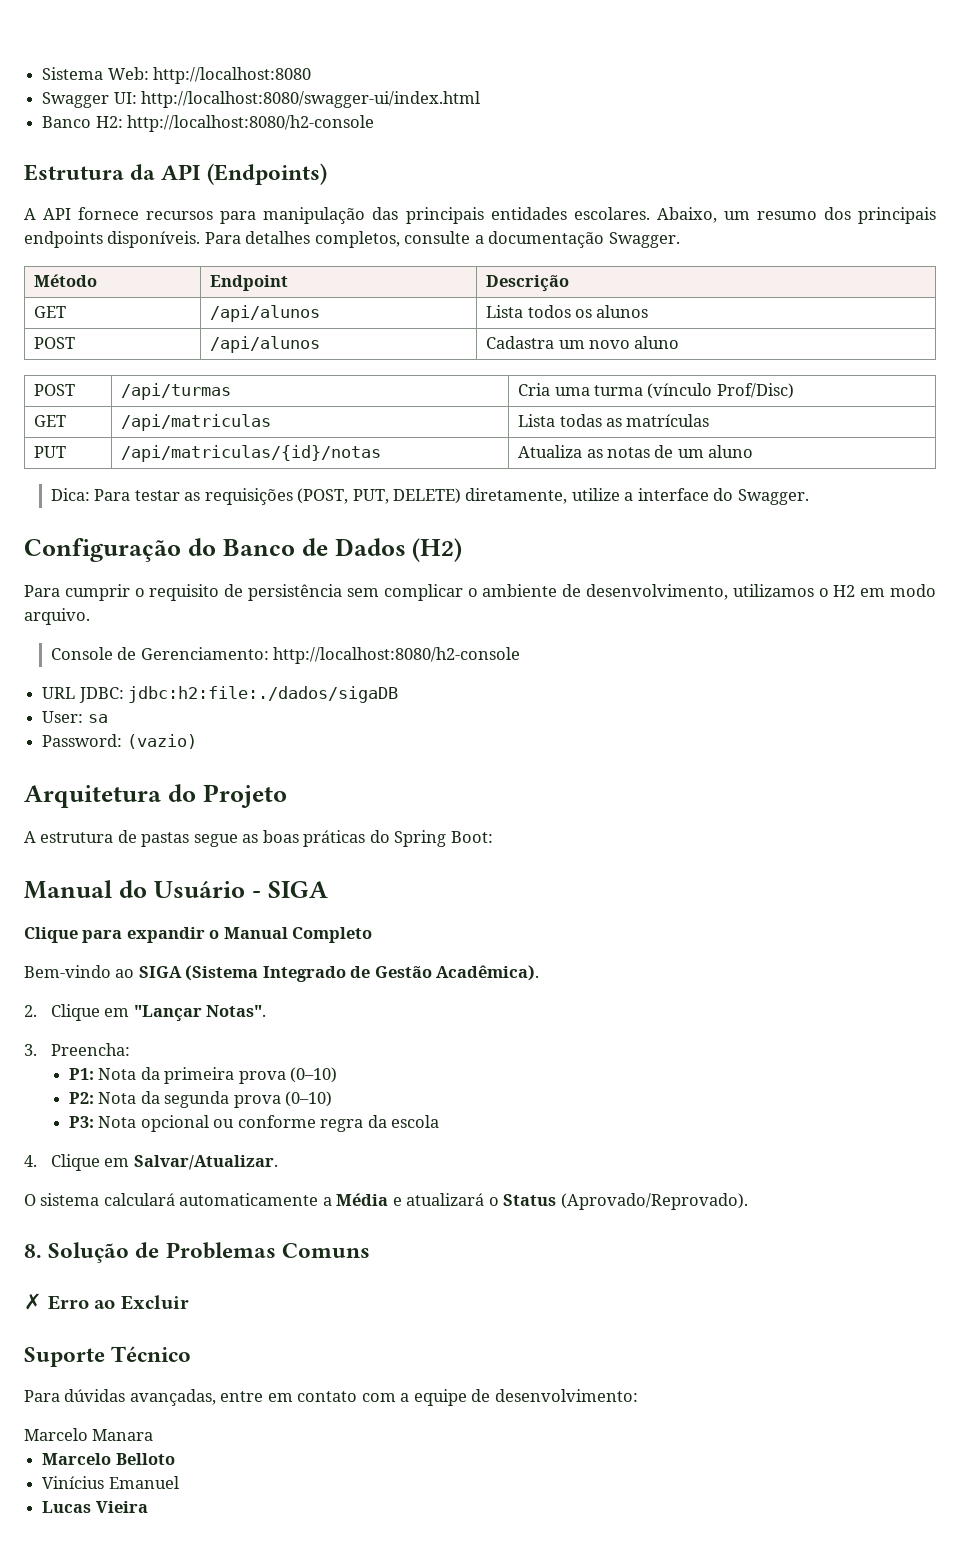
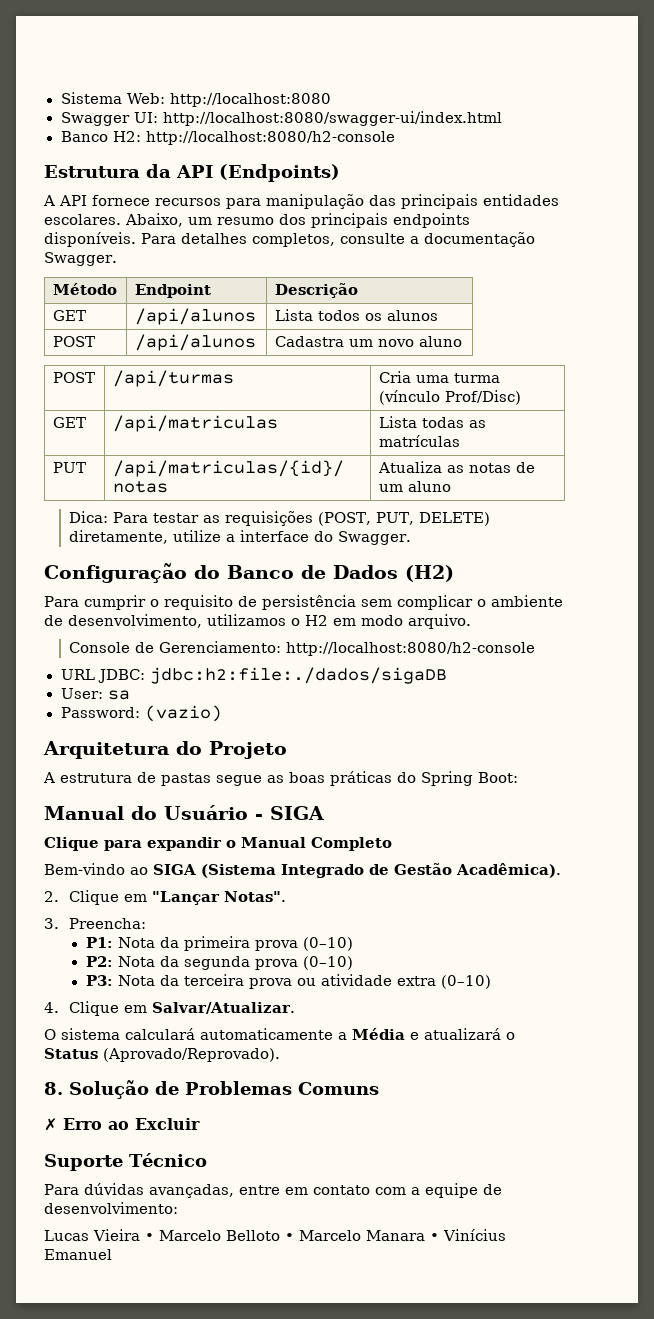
[140,1115,440,1132] opcional ou conforme regra da escola -> [159,974,491,989] da terceira prova ou atividade extra (0–10)
(638, 1395) none -> [44,1229,294,1241] Lucas Vieira • Marcelo Belloto •
[42,1453,175,1465] // Marcelo Belloto // -> [430,1233,439,1241] •
[42,1501,148,1513] // Lucas Vieira -> (112, 1254) none

